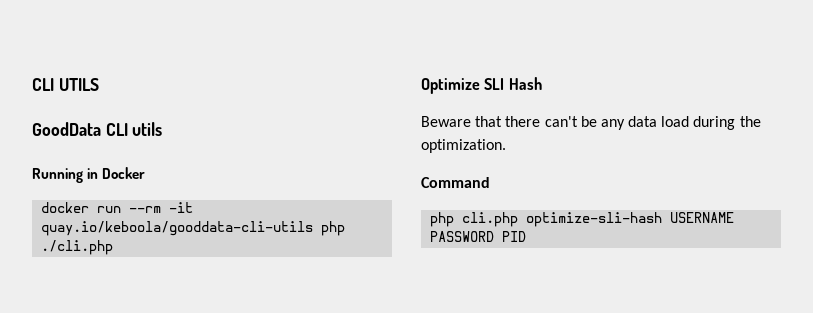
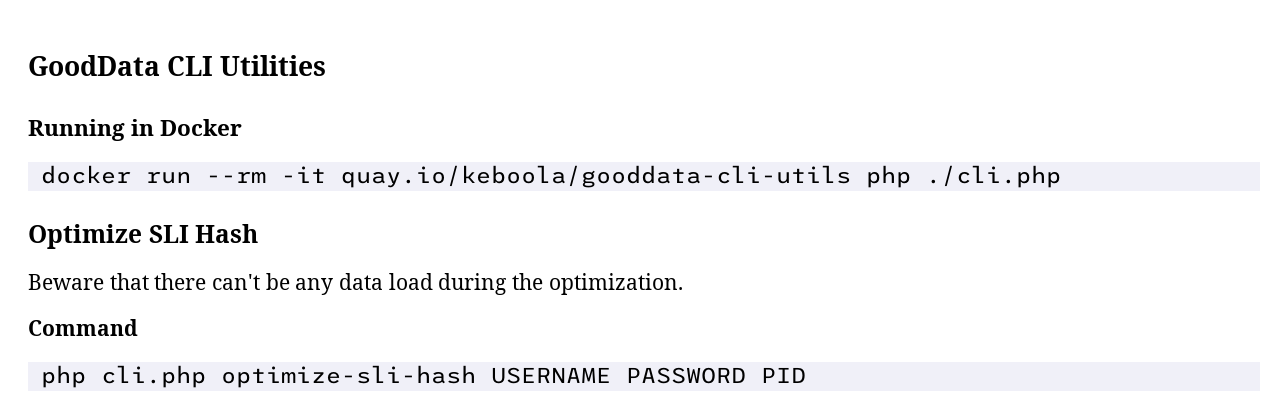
[32,78,99,91] CLI UTILS // -> (28, 65) none
[132,122,163,136] utils -> [220,55,327,76] Utilities

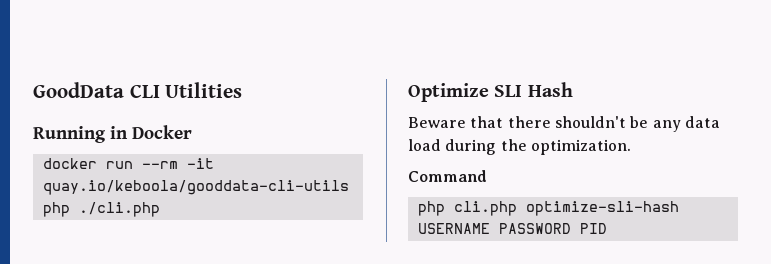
[212,274,261,290] can't -> [554,116,626,128] shouldn't

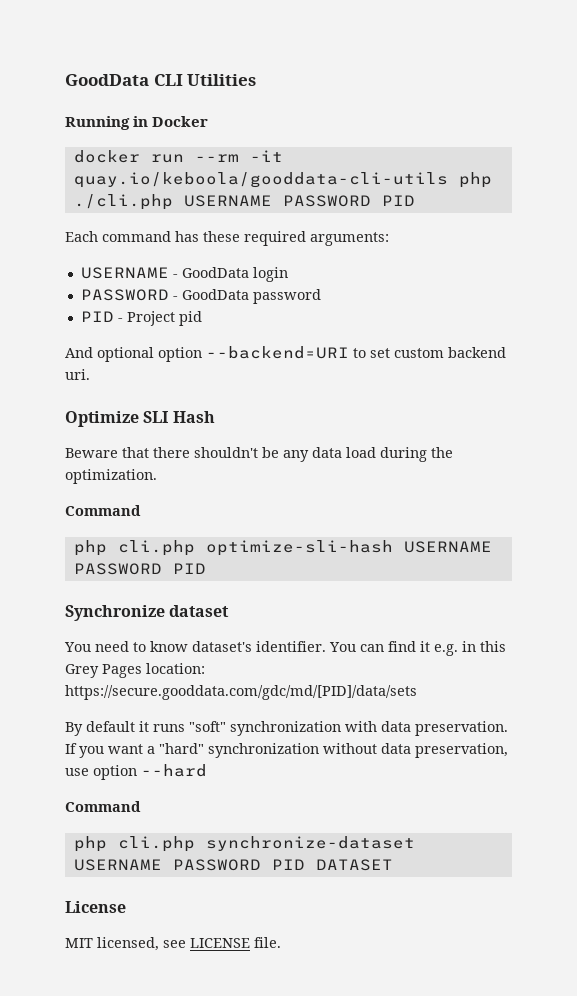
(160, 209) none -> [183,195,415,207] [65,231,389,246] [80,267,288,282] [80,289,321,304] [80,311,202,326] [65,346,506,362] [65,369,90,380] USERNAME PASSWORD PID // Each command has these required arguments: // USERNAME - GoodData login // PASSWORD - GoodData password // PID - Project pid // And optional option --backend=URI to set custom backend uri.
(607, 228) none -> [65,605,230,621] [64,641,506,656] [65,663,205,678] [65,685,417,700] [65,721,508,736] [65,743,508,758] [65,764,207,780] [65,801,141,812] [73,836,415,852] [73,859,393,871] [65,901,126,913] [65,937,281,951] // Synchronize dataset // You need to know dataset's identifier. You can find it e.g. in this Grey Pages location: https://secure.gooddata.com/gdc/md/[PID]/data/sets // By default it runs "soft" synchronization with data preservation. If you want a "hard" synchronization without data preservation, use option --hard // Command // php cli.php synchronize-dataset USERNAME PASSWORD PID DATASET // License // MIT licensed, see LICENSE file.

